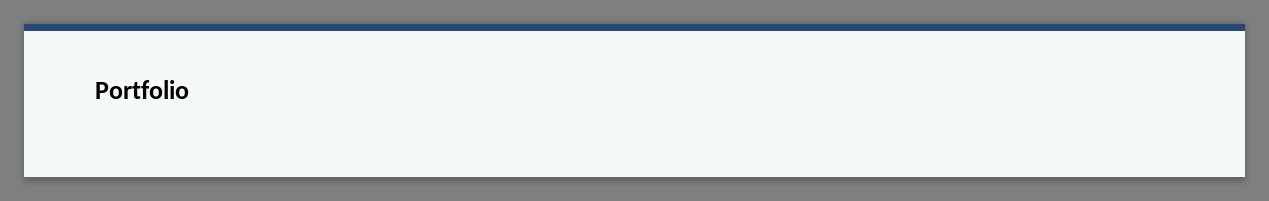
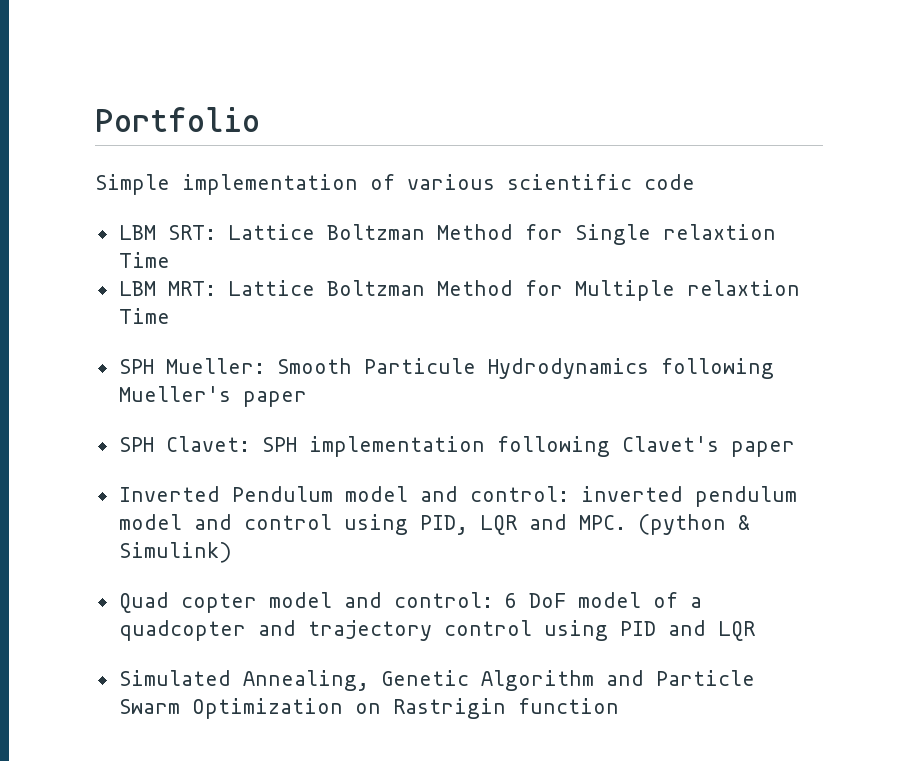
(189, 89) none -> [95,174,695,195] [118,224,776,245] [118,252,170,268] [118,280,800,301] [118,308,170,324] [118,358,774,379] [118,386,307,407] [118,436,795,457] [118,486,797,507] [118,514,750,535] [118,542,232,563] [118,592,702,613] [118,620,755,641] [118,670,755,691] [118,698,619,719] // Simple implementation of various scientific code // LBM SRT: Lattice Boltzman Method for Single relaxtion Time // LBM MRT: Lattice Boltzman Method for Multiple relaxtion Time // SPH Mueller: Smooth Particule Hydrodynamics following Mueller's paper // SPH Clavet: SPH implementation following Clavet's paper // Inverted Pendulum model and control: inverted pendulum model and control using PID, LQR and MPC. (python & Simulink) // Quad copter model and control: 6 DoF model of a quadcopter and trajectory control using PID and LQR // Simulated Annealing, Genetic Algorithm and Particle Swarm Optimization on Rastrigin function

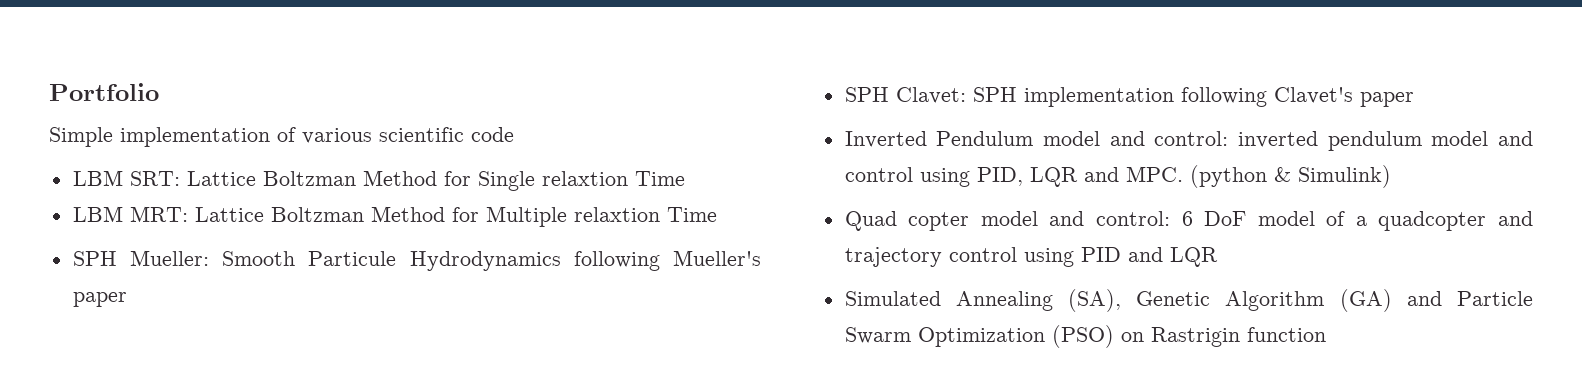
[242,670,369,691] Annealing, -> [955,289,1122,312] Annealing (SA),
(594, 680) none -> [1339,289,1392,312] (GA)
(343, 708) none -> [1051,325,1114,348] (PSO)

